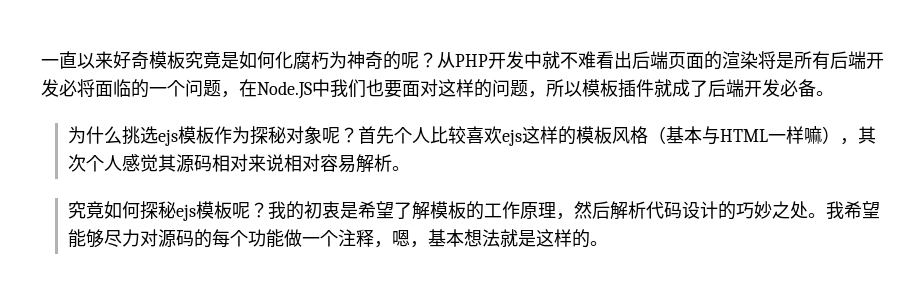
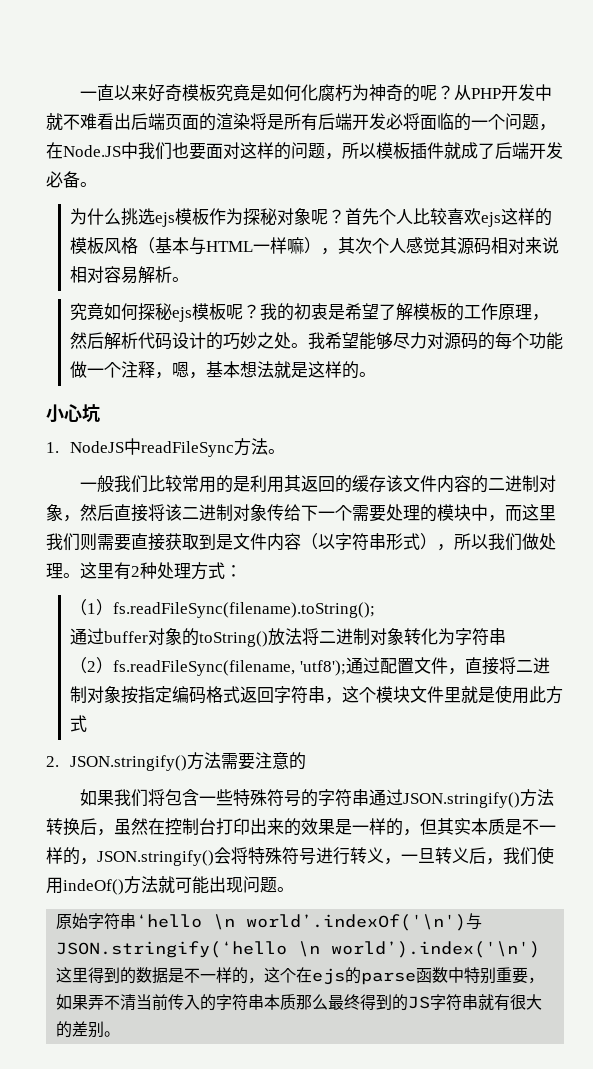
(608, 243) none -> [46,404,100,423] [46,438,286,457] [79,475,556,493] [46,504,556,522] [46,533,556,551] [46,562,242,580] [70,599,376,618] [70,628,507,647] [70,657,550,676] [70,685,564,704] [70,715,88,732] [46,752,307,771] [79,789,554,808] [46,818,556,836] [46,846,554,866] [46,876,294,895] [56,913,483,931] [56,941,541,958] [56,967,545,985] [56,994,543,1011] [56,1021,121,1038] // 小心坑 // 1. NodeJS中readFileSync方法。 // 一般我们比较常用的是利用其返回的缓存该文件内容的二进制对象，然后直接将该二进制对象传给下一个需要处理的模块中，而这里我们则需要直接获取到是文件内容（以字符串形式），所以我们做处理。这里有2种处理方式： // （1）fs.readFileSync(filename).toString(); // 通过buffer对象的toString()放法将二进制对象转化为字符串 // （2）fs.readFileSync(filename, 'utf8');通过配置文件，直接将二进制对象按指定编码格式返回字符串，这个模块文件里就是使用此方式 // 2. JSON.stringify()方法需要注意的 // 如果我们将包含一些特殊符号的字符串通过JSON.stringify()方法转换后，虽然在控制台打印出来的效果是一样的，但其实本质是不一样的，JSON.stringify()会将特殊符号进行转义，一旦转义后，我们使用indeOf()方法就可能出现问题。 // 原始字符串‘hello \n world’.indexOf('\n')与JSON.stringify(‘hello \n world’).index('\n')这里得到的数据是不一样的，这个在ejs的parse函数中特别重要，如果弄不清当前传入的字符串本质那么最终得到的JS字符串就有很大的差别。

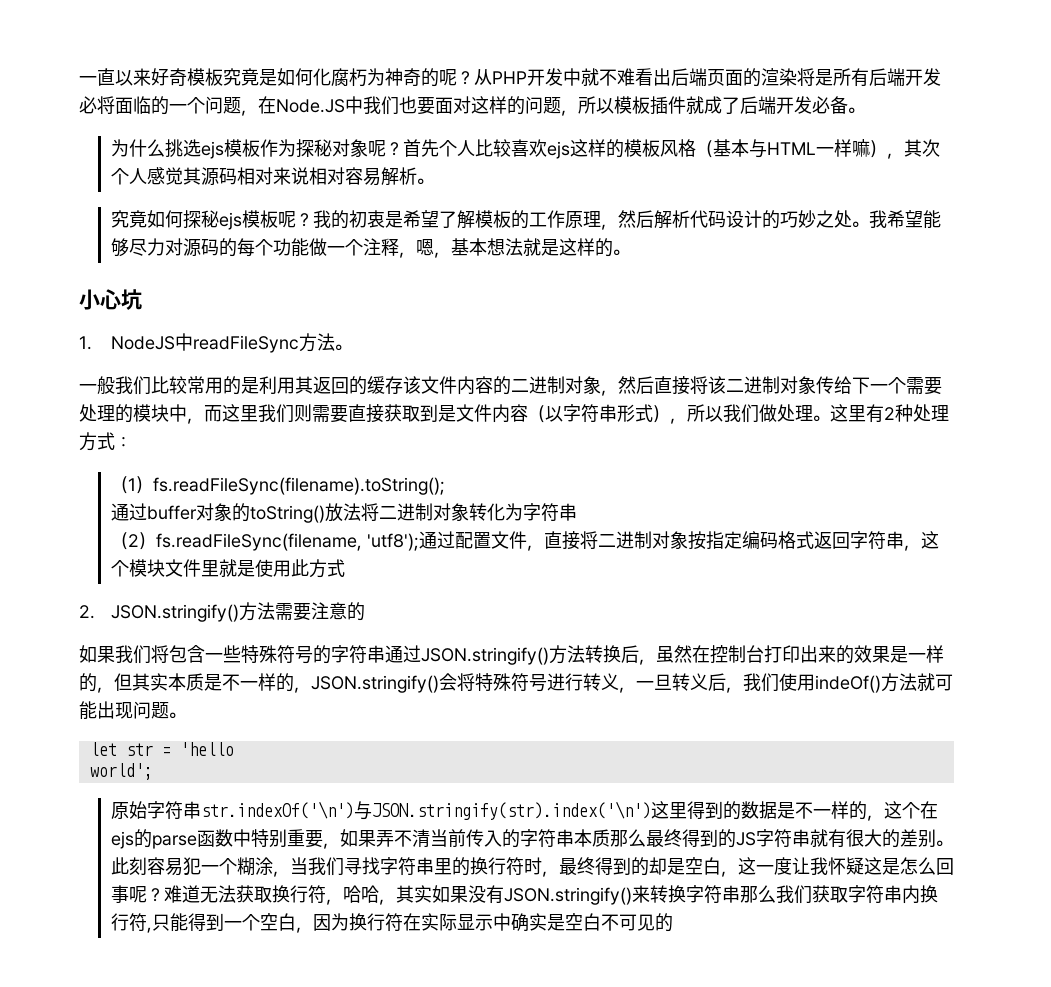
[56,913,483,931] [56,941,541,958] 原始字符串‘hello \n world’.indexOf('\n')与JSON.stringify(‘hello \n world’).index('\n') -> [89,742,234,756] [89,763,153,780] [110,801,651,820] let str = 'hello // world'; // 原始字符串str.indexOf('\n')与JSON.stringify(str).index('\n')
(121, 1034) none -> [110,857,954,877] [110,885,938,905] [110,913,673,933] 此刻容易犯一个糊涂，当我们寻找字符串里的换行符时，最终得到的却是空白，这一度让我怀疑这是怎么回事呢？难道无法获取换行符，哈哈，其实如果没有JSON.stringify()来转换字符串那么我们获取字符串内换行符,只能得到一个空白，因为换行符在实际显示中确实是空白不可见的

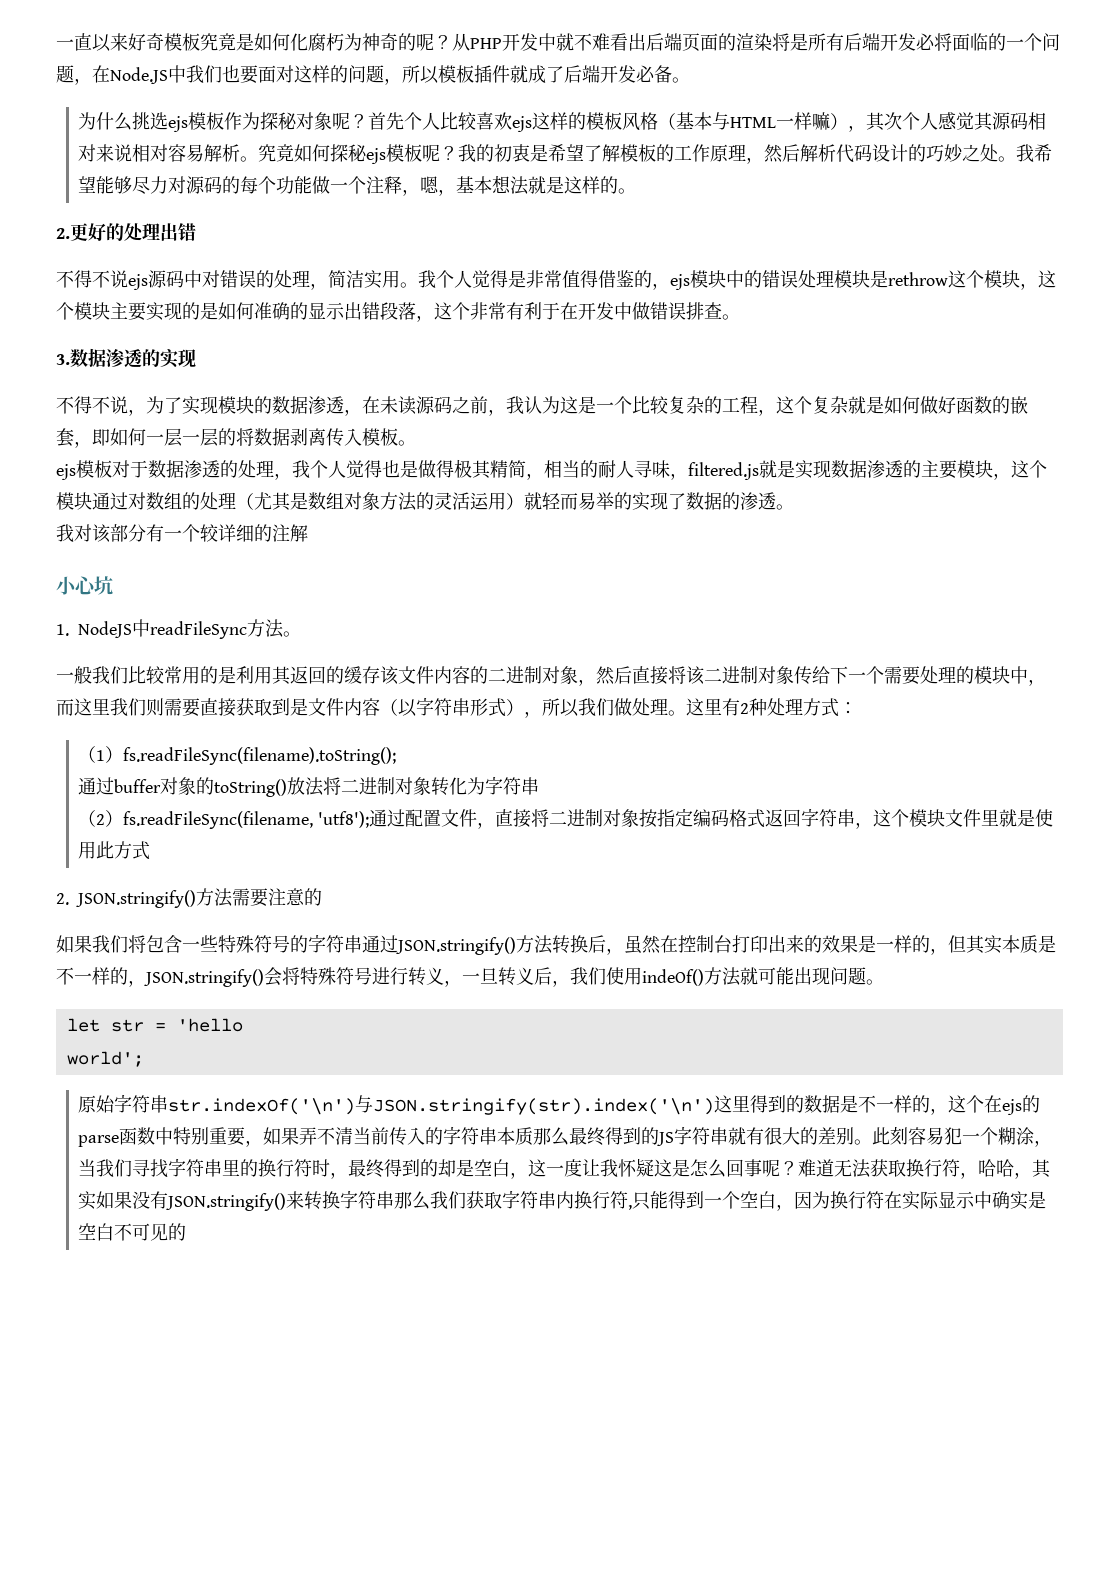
(434, 181) // -> (259, 159) none
(630, 252) none -> [56,223,196,241] [56,270,1056,290] [56,302,740,322] [56,348,196,368] [56,396,1028,416] [56,428,416,448] [56,459,1047,480] [56,492,794,511] [56,524,308,543] // 2.更好的处理出错 // 不得不说ejs源码中对错误的处理，简洁实用。我个人觉得是非常值得借鉴的，ejs模块中的错误处理模块是rethrow这个模块，这个模块主要实现的是如何准确的显示出错段落，这个非常有利于在开发中做错误排查。 // 3.数据渗透的实现 // 不得不说，为了实现模块的数据渗透，在未读源码之前，我认为这是一个比较复杂的工程，这个复杂就是如何做好函数的嵌套，即如何一层一层的将数据剥离传入模板。 // ejs模板对于数据渗透的处理，我个人觉得也是做得极其精简，相当的耐人寻味，filtered.js就是实现数据渗透的主要模块，这个模块通过对数组的处理（尤其是数组对象方法的灵活运用）就轻而易举的实现了数据的渗透。 // 我对该部分有一个较详细的注解

